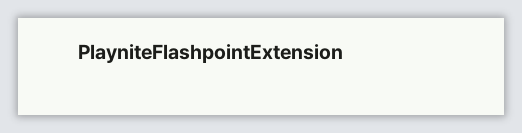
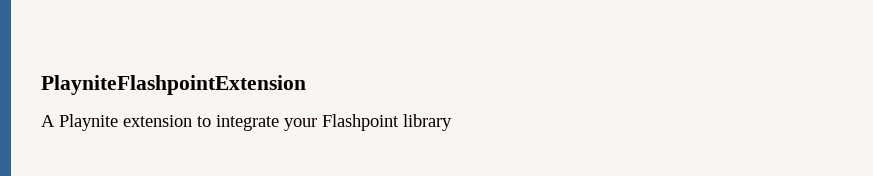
(343, 53) none -> [41,114,452,131] // A Playnite extension to integrate your Flashpoint library

